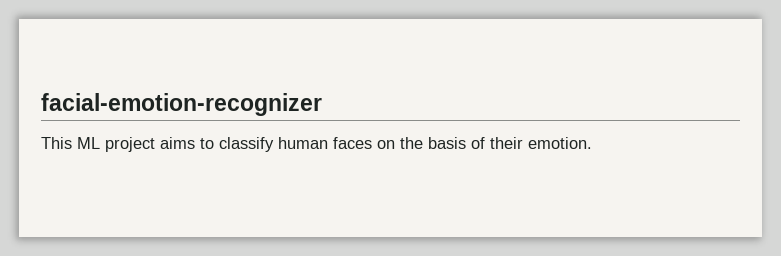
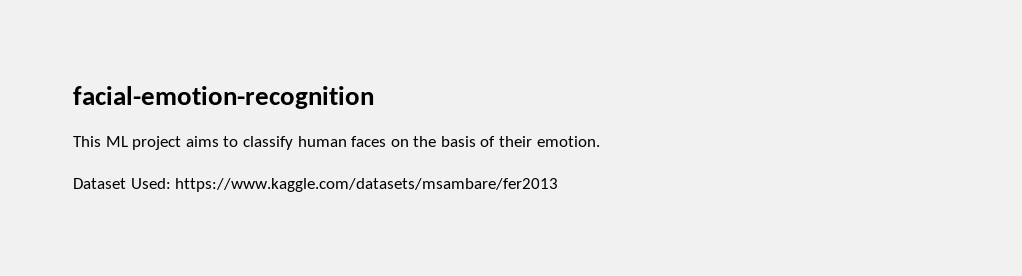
[41,93,322,116] facial-emotion-recognizer -> [73,86,374,109] facial-emotion-recognition
(592, 143) none -> [73,178,559,192] // Dataset Used: https://www.kaggle.com/datasets/msambare/fer2013

